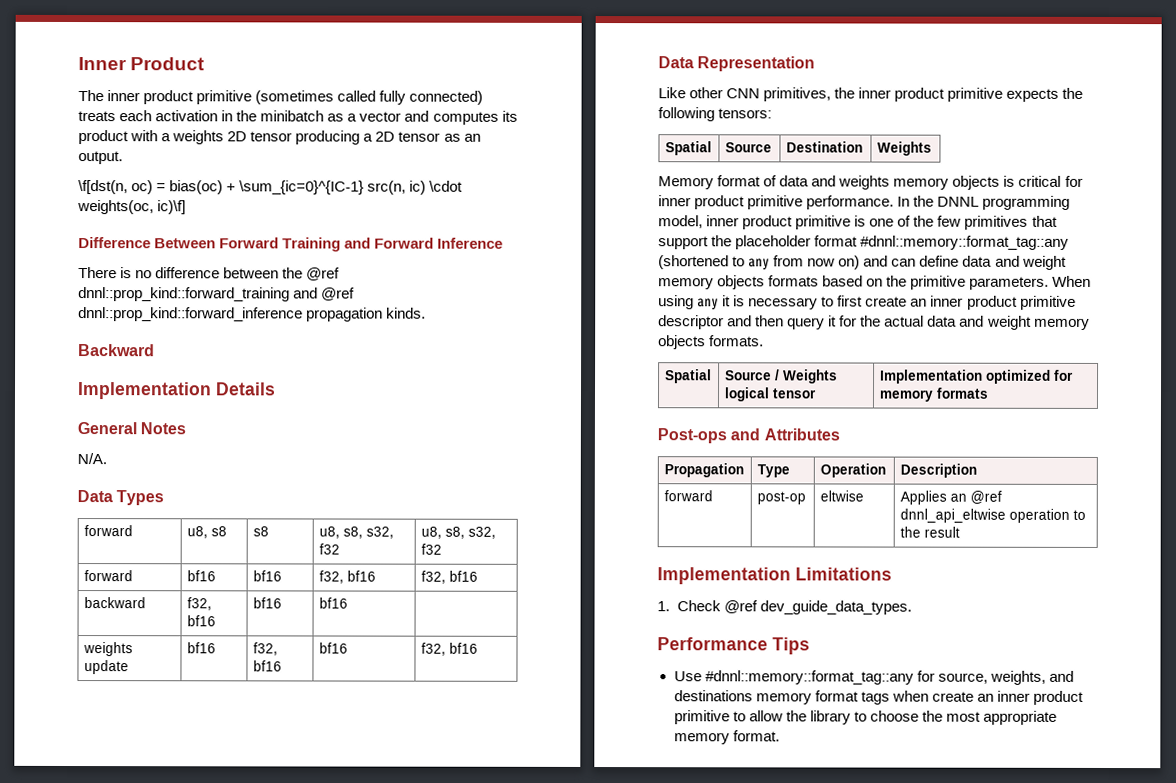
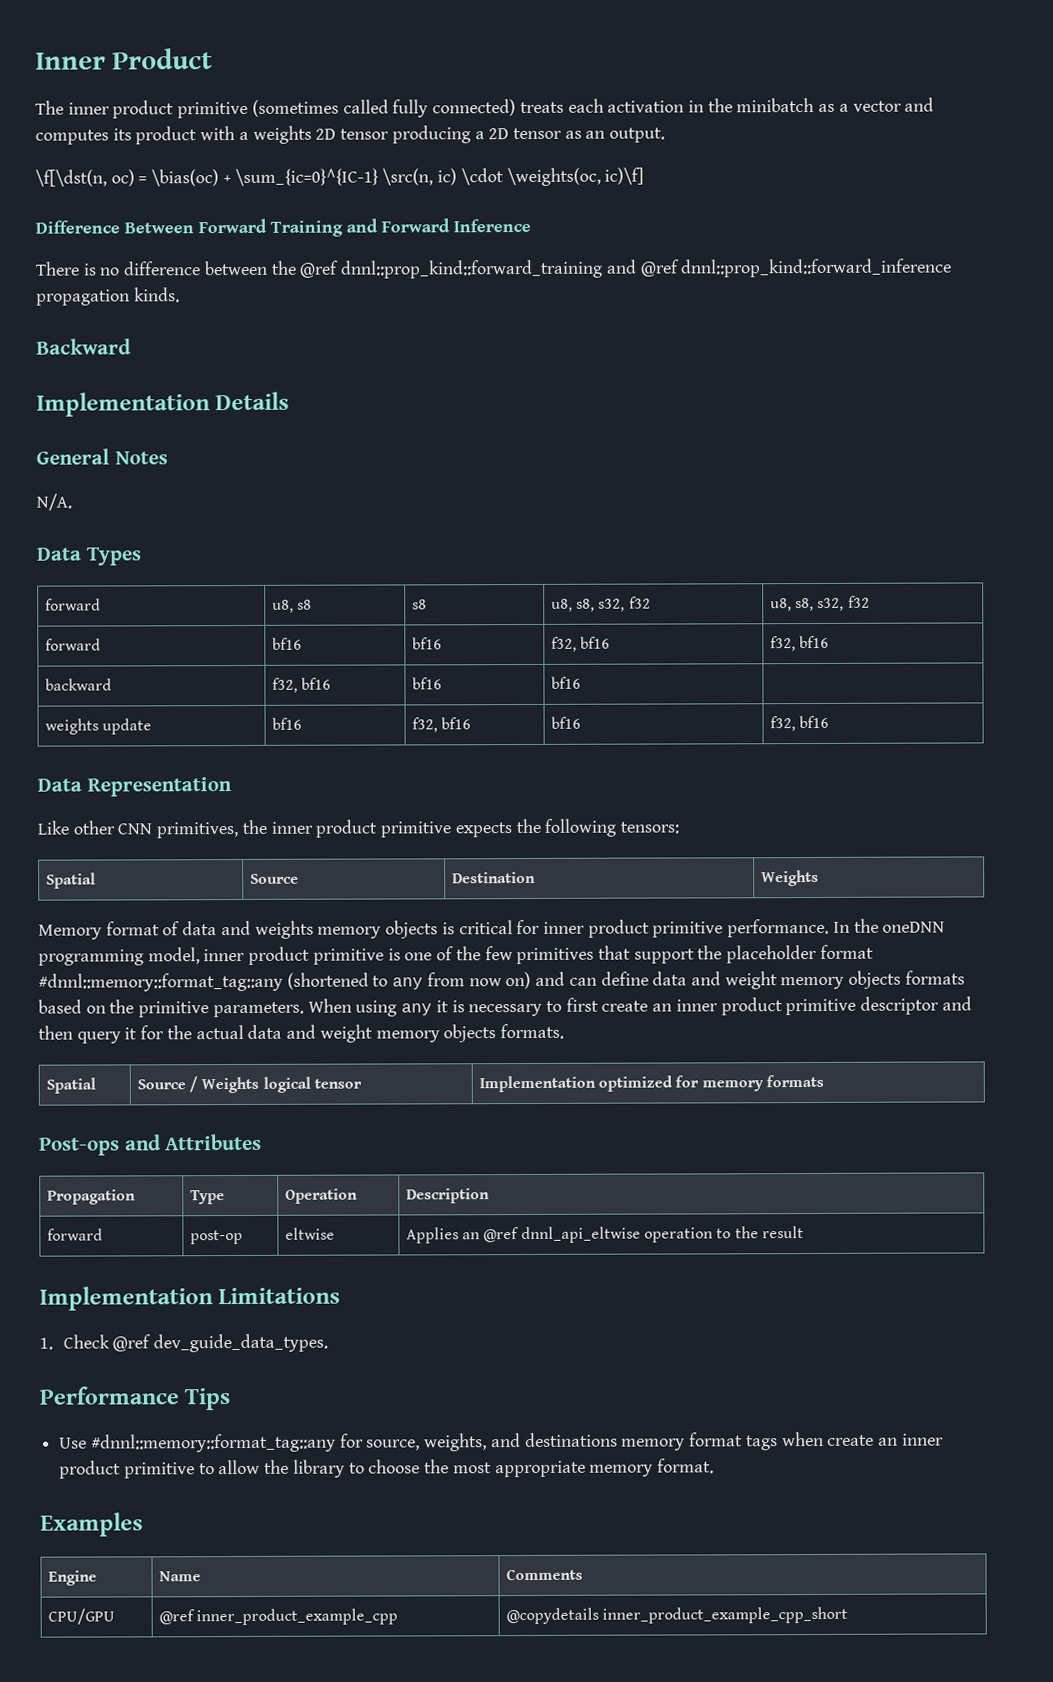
[78,180,128,195] \f[dst(n, -> [35,169,107,187] \f[\dst(n,
[169,180,224,195] bias(oc) -> [151,169,220,187] \bias(oc)
[367,180,407,195] src(n, -> [382,168,434,186] \src(n,
[77,200,154,215] weights(oc, -> [506,167,601,187] \weights(oc,
[937,196,980,207] DNNL -> [882,921,946,933] oneDNN
(780, 736) none -> [40,1512,143,1537] [47,1570,97,1586] [158,1571,201,1582] [505,1568,583,1581] [47,1608,115,1625] [158,1608,398,1626] [505,1606,848,1625] // Examples // Engine | Name | Comments // CPU/GPU | @ref inner_product_example_cpp | @copydetails inner_product_example_cpp_short

